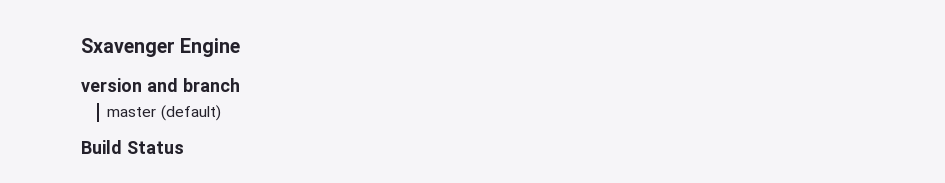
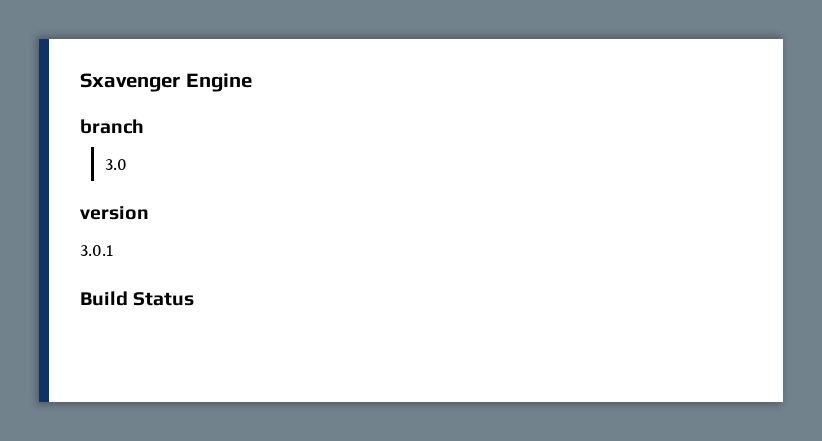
[81,78,178,92] version and -> (252, 82) none
[107,105,221,121] master (default) -> [104,159,127,170] [80,206,149,220] [80,245,113,256] 3.0 // version // 3.0.1

